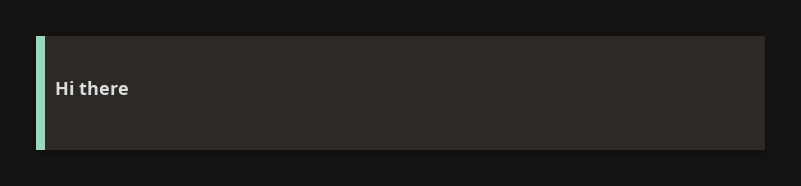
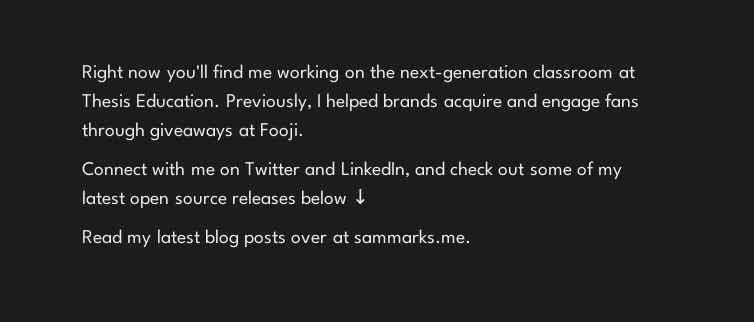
[55,81,129,95] Hi there -> [82,64,635,83] [82,93,640,112] [82,122,304,141] [82,161,623,180] [82,189,370,209] [82,229,471,248] Right now you'll find me working on the next-generation classroom at Thesis Education. Previously, I helped brands acquire and engage fans through giveaways at Fooji. // Connect with me on Twitter and LinkedIn, and check out some of my latest open source releases below ↓ // Read my latest blog posts over at sammarks.me.

